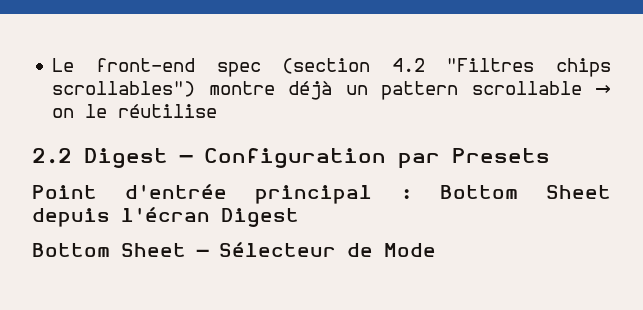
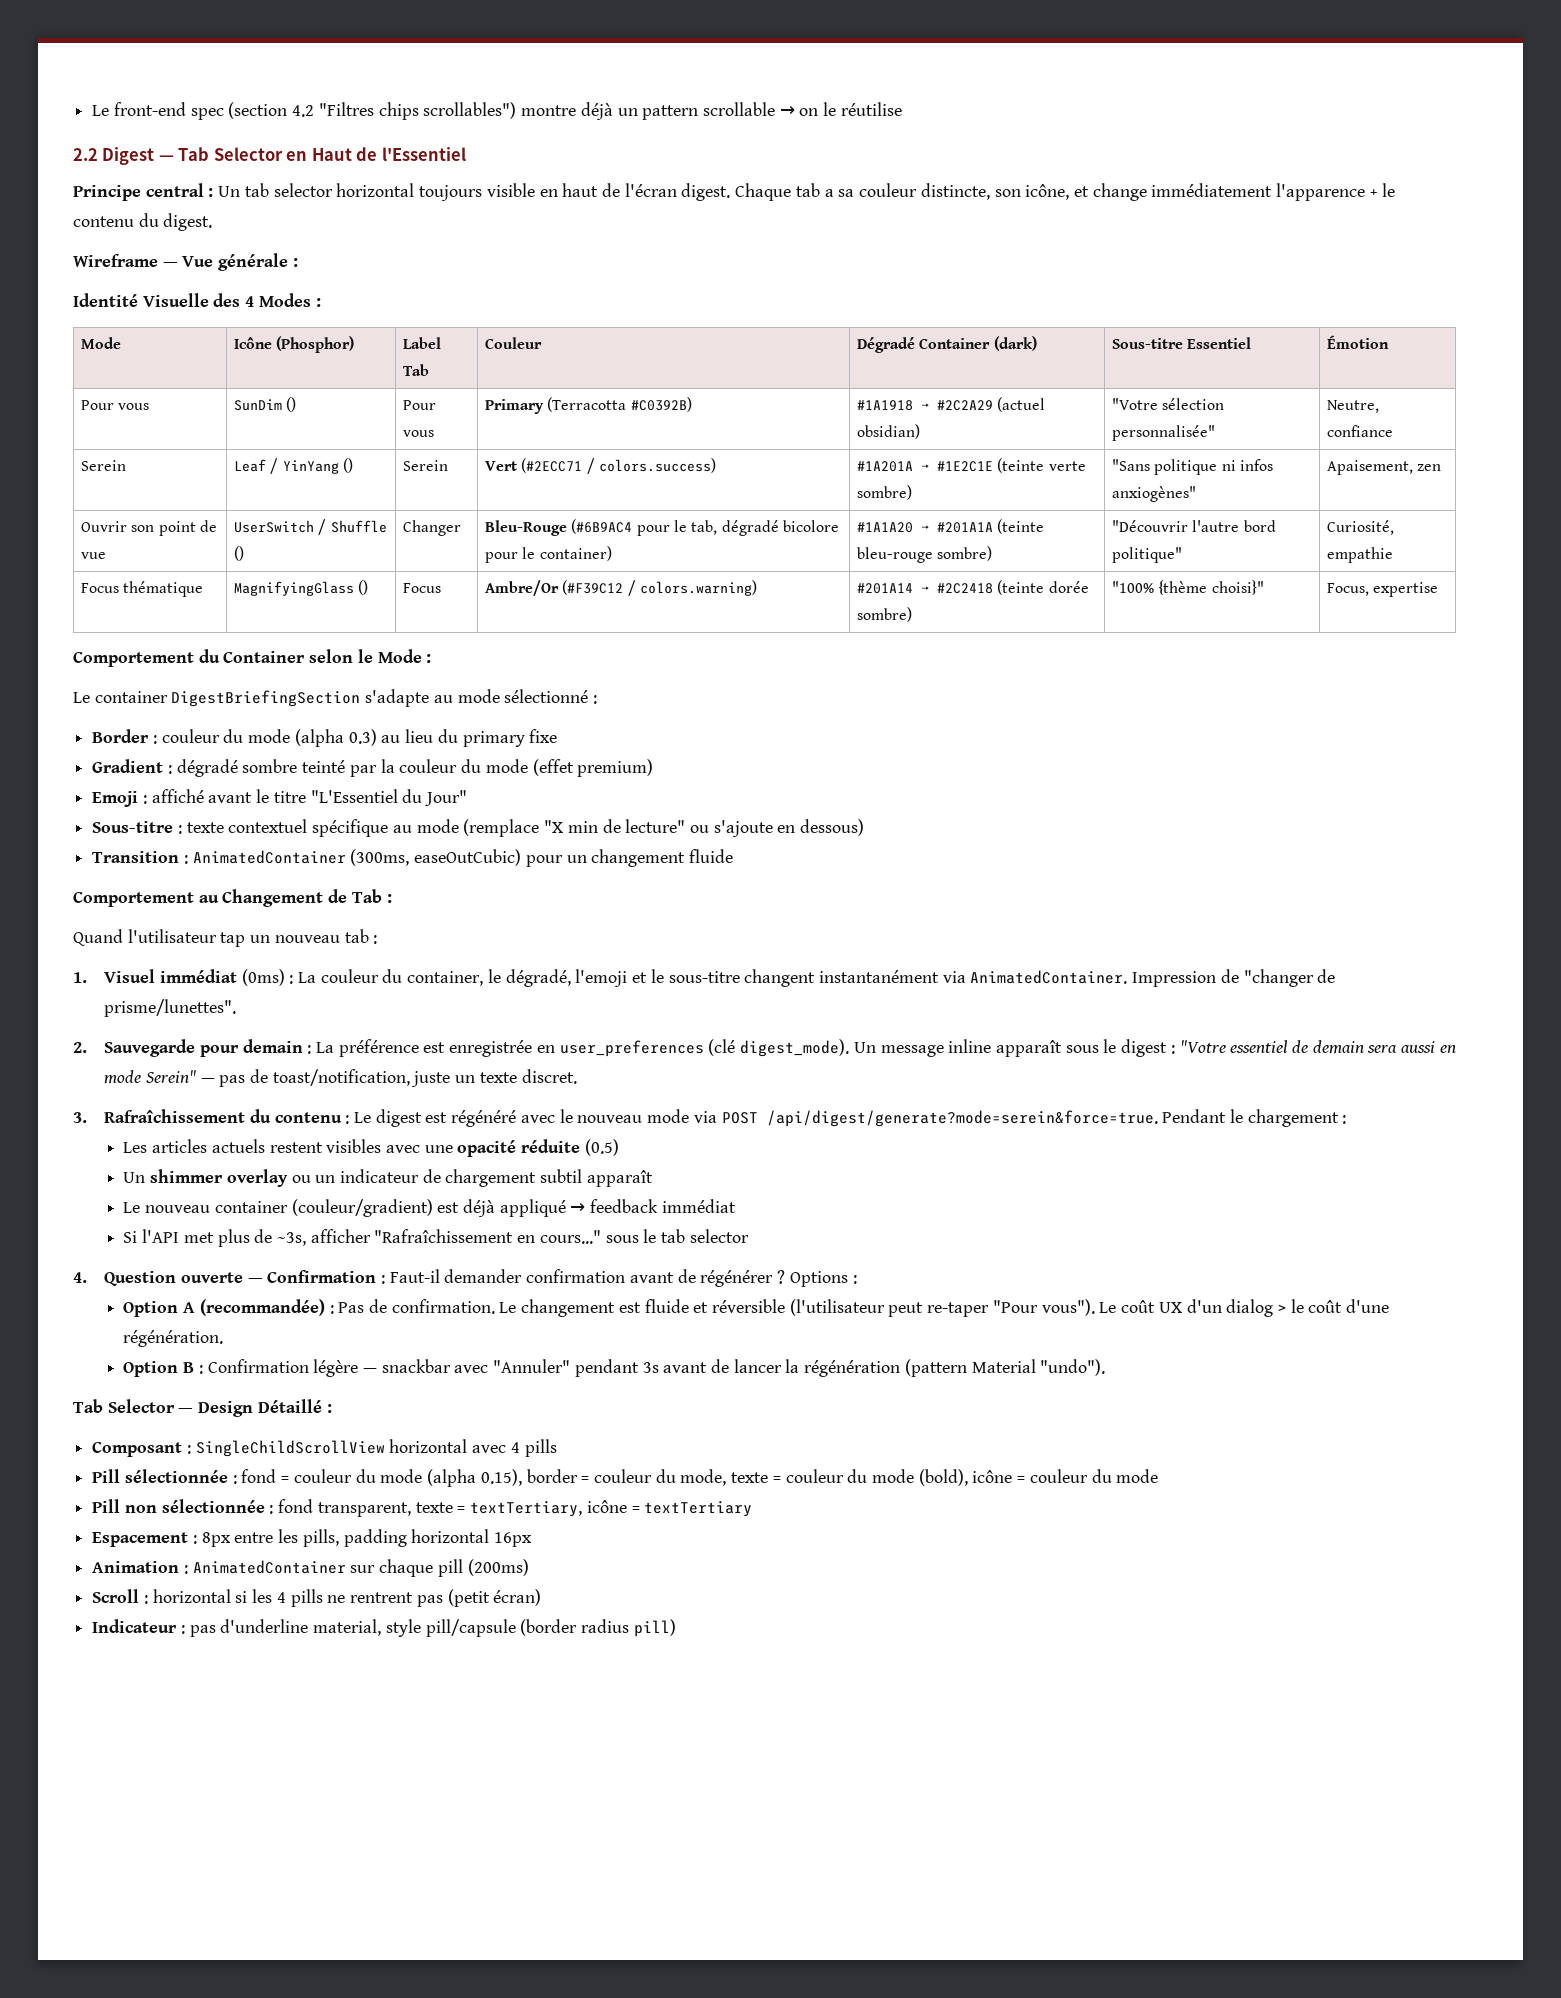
[204,148,550,169] [32,184,611,204] [32,207,299,227] [32,242,436,257] Configuration par Presets // Point d'entrée principal : Bottom Sheet depuis l'écran Digest // Bottom Sheet — Sélecteur de Mode -> [178,147,466,161] [73,183,1395,201] [73,213,213,231] [73,253,298,271] [73,293,321,307] [80,337,121,349] [233,336,355,353] [402,337,441,349] [402,364,429,376] [484,337,542,349] [856,336,1037,353] [1111,337,1252,349] [1326,335,1389,349] [80,400,150,410] [233,397,297,412] [402,400,436,410] [402,430,434,437] [484,397,692,414] [856,397,1046,412] [856,424,920,439] [1111,398,1225,410] [1111,425,1215,441] [1326,400,1379,413] [1326,425,1393,437] [80,460,126,471] [233,458,353,474] [402,460,448,471] [484,458,716,474] [856,458,1086,473] [856,485,912,500] [1111,459,1273,475] [1111,486,1196,502] [1326,460,1442,475] [80,520,217,536] [80,552,106,559] [233,519,387,535] [233,546,244,561] [402,520,461,536] [484,519,839,536] [484,546,612,563] [856,519,1045,534] [856,546,993,563] [1111,520,1276,532] [1111,547,1182,563] [1326,520,1394,535] [1326,547,1393,563] [80,581,204,597] [233,580,369,596] [402,583,441,593] [484,580,757,596] [856,580,1089,595] [856,607,912,622] [1111,580,1264,595] [1326,582,1439,597] [73,649,432,667] [73,689,598,707] [92,729,558,747] [92,759,654,777] [92,789,468,807] [92,819,865,837] [92,849,734,867] [73,889,392,907] [73,929,378,947] [73,969,1336,987] [104,999,237,1017] [73,1039,1456,1057] [104,1069,577,1087] [73,1109,1347,1127] [123,1139,619,1157] [123,1169,653,1187] [123,1199,736,1217] [123,1229,749,1247] [73,1269,857,1287] [123,1299,1390,1317] [123,1330,224,1347] [123,1359,1106,1377] [73,1399,332,1417] [92,1439,557,1457] [92,1469,1159,1487] [92,1499,753,1517] [92,1529,533,1547] [92,1559,529,1577] [92,1589,542,1607] [92,1619,676,1637] Tab Selector en Haut de l'Essentiel // Principe central : Un tab selector horizontal toujours visible en haut de l'écran digest. Chaque tab a sa couleur distincte, son icône, et change immédiatement l'apparence + le contenu du digest. // Wireframe — Vue générale : // Identité Visuelle des 4 Modes : // Mode | Icône (Phosphor) | Label Tab | Couleur | Dégradé Container (dark) | Sous-titre Essentiel | Émotion // Pour vous | SunDim () | Pour vous | Primary (Terracotta #C0392B) | #1A1918 → #2C2A29 (actuel obsidian) | "Votre sélection personnalisée" | Neutre, confiance // Serein | Leaf / YinYang () | Serein | Vert (#2ECC71 / colors.success) | #1A201A → #1E2C1E (teinte verte sombre) | "Sans politique ni infos anxiogènes" | Apaisement, zen // Ouvrir son point de vue | UserSwitch / Shuffle () | Changer | Bleu-Rouge (#6B9AC4 pour le tab, dégradé bicolore pour le container) | #1A1A20 → #201A1A (teinte bleu-rouge sombre) | "Découvrir l'autre bord politique" | Curiosité, empathie // Focus thématique | MagnifyingGlass () | Focus | Ambre/Or (#F39C12 / colors.warning) | #201A14 → #2C2418 (teinte dorée sombre) | "100% {thème choisi}" | Focus, expertise // Comportement du Container selon le Mode : // Le container DigestBriefingSection s'adapte au mode sélectionné : // Border : couleur du mode (alpha 0.3) au lieu du primary fixe // Gradient : dégradé sombre teinté par la couleur du mode (effet premium) // Emoji : affiché avant le titre "L'Essentiel du Jour" // Sous-titre : texte contextuel spécifique au mode (remplace "X min de lecture" ou s'ajoute en dessous) // Transition : AnimatedContainer (300ms, easeOutCubic) pour un changement fluide // Comportement au Changement de Tab : // Quand l'utilisateur tap un nouveau tab : // 1. Visuel immédiat (0ms) : La couleur du container, le dégradé, l'emoji et le sous-titre changent instantanément via AnimatedContainer. Impression de "changer de prisme/lunettes". // 2. Sauvegarde pour demain : La préférence est enregistrée en user_preferences (clé digest_mode). Un message inline apparaît sous le digest : "Votre essentiel de demain sera aussi en mode Serein" — pas de toast/notification, juste un texte discret. // 3. Rafraîchissement du contenu : Le digest est régénéré avec le nouveau mode via POST /api/digest/generate?mode=serein&force=true. Pendant le chargement : // Les articles actuels restent visibles avec une opacité réduite (0.5) // Un shimmer overlay ou un indicateur de chargement subtil apparaît // Le nouveau container (couleur/gradient) est déjà appliqué → feedback immédiat // Si l'API met plus de ~3s, afficher "Rafraîchissement en cours..." sous le tab selector // 4. Question ouverte — Confirmation : Faut-il demander confirmation avant de régénérer ? Options : // Option A (recommandée) : Pas de confirmation. Le changement est fluide et réversible (l'utilisateur peut re-taper "Pour vous"). Le coût UX d'un dialog > le coût d'une régénération. // Option B : Confirmation légère — snackbar avec "Annuler" pendant 3s avant de lancer la régénération (pattern Material "undo"). // Tab Selector — Design Détaillé : // Composant : SingleChildScrollView horizontal avec 4 pills // Pill sélectionnée : fond = couleur du mode (alpha 0.15), border = couleur du mode, texte = couleur du mode (bold), icône = couleur du mode // Pill non sélectionnée : fond transparent, texte = textTertiary, icône = textTertiary // Espacement : 8px entre les pills, padding horizontal 16px // Animation : AnimatedContainer sur chaque pill (200ms) // Scroll : horizontal si les 4 pills ne rentrent pas (petit écran) // Indicateur : pas d'underline material, style pill/capsule (border radius pill)

